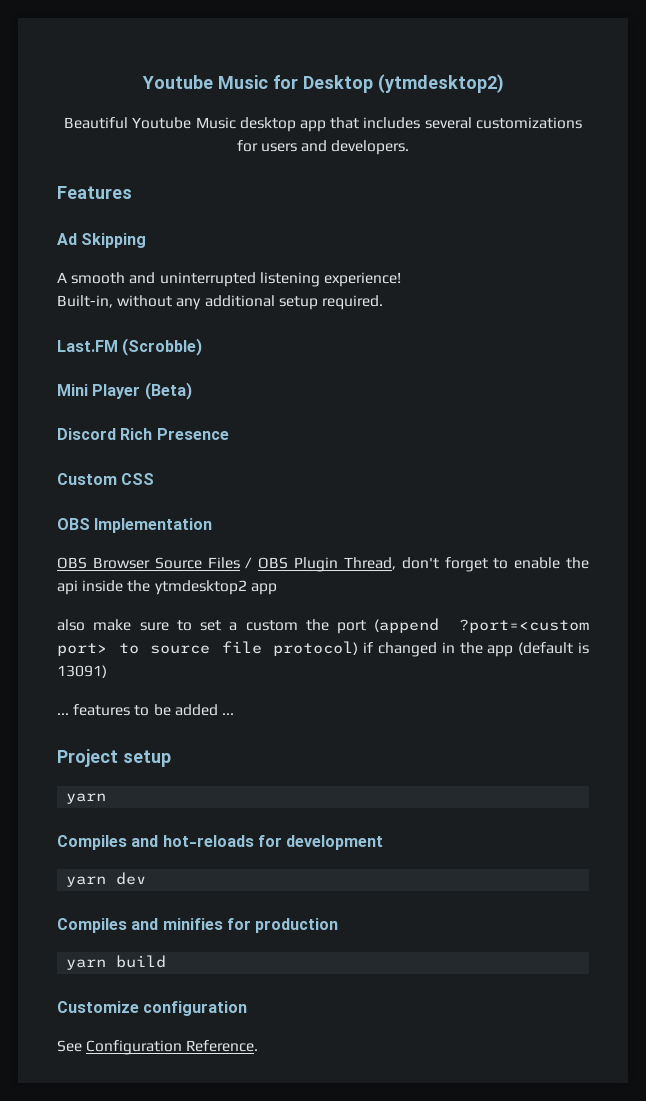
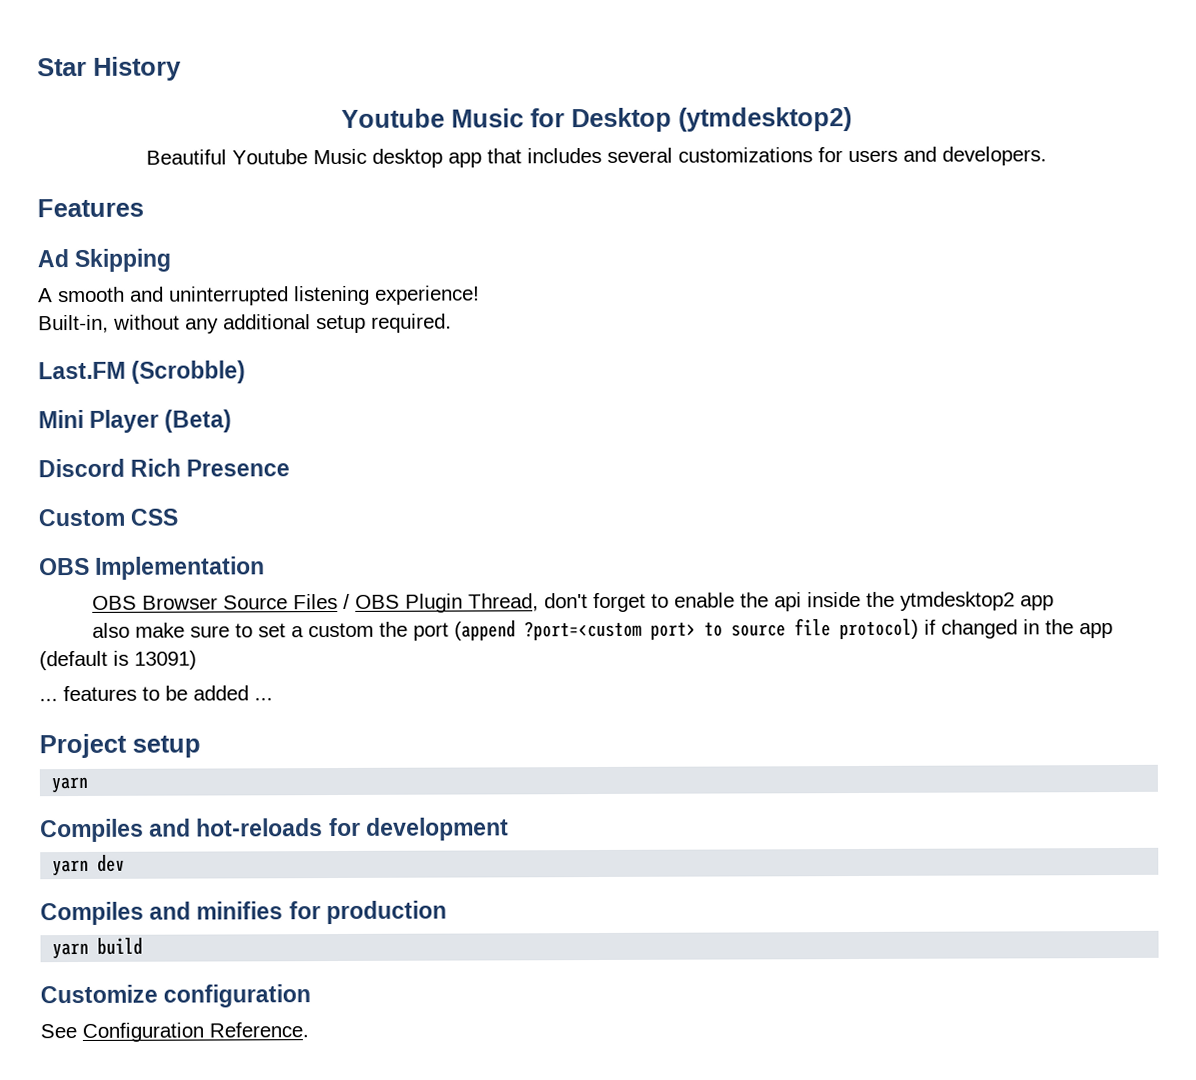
(141, 82) none -> [37,56,182,81] Star History //

